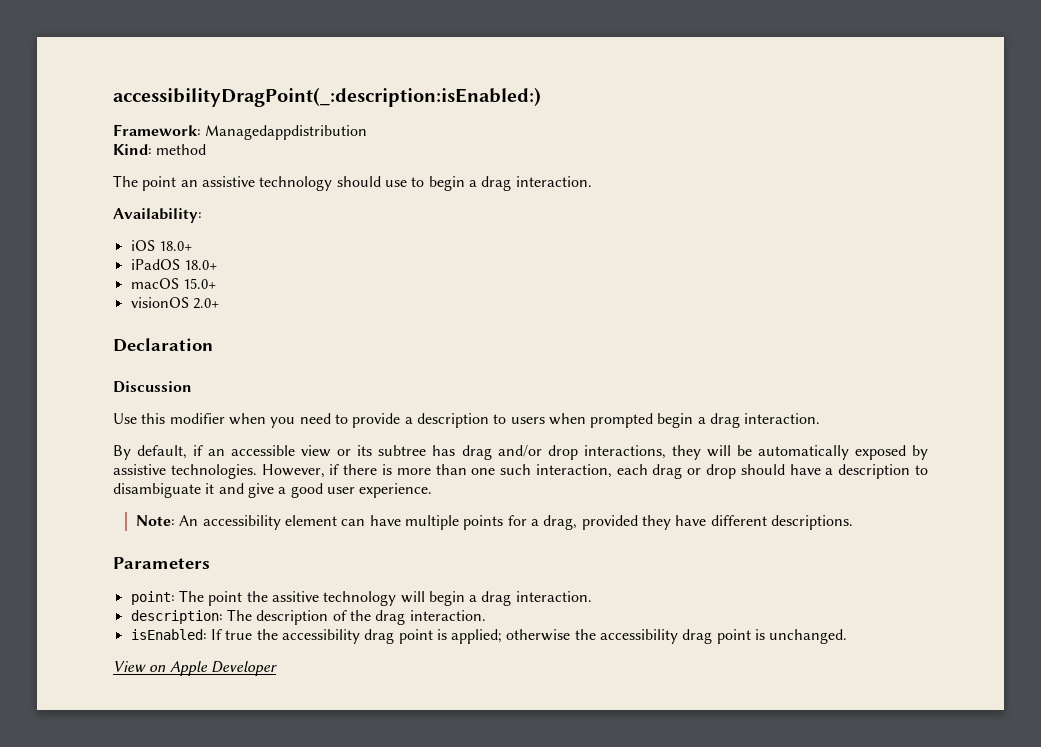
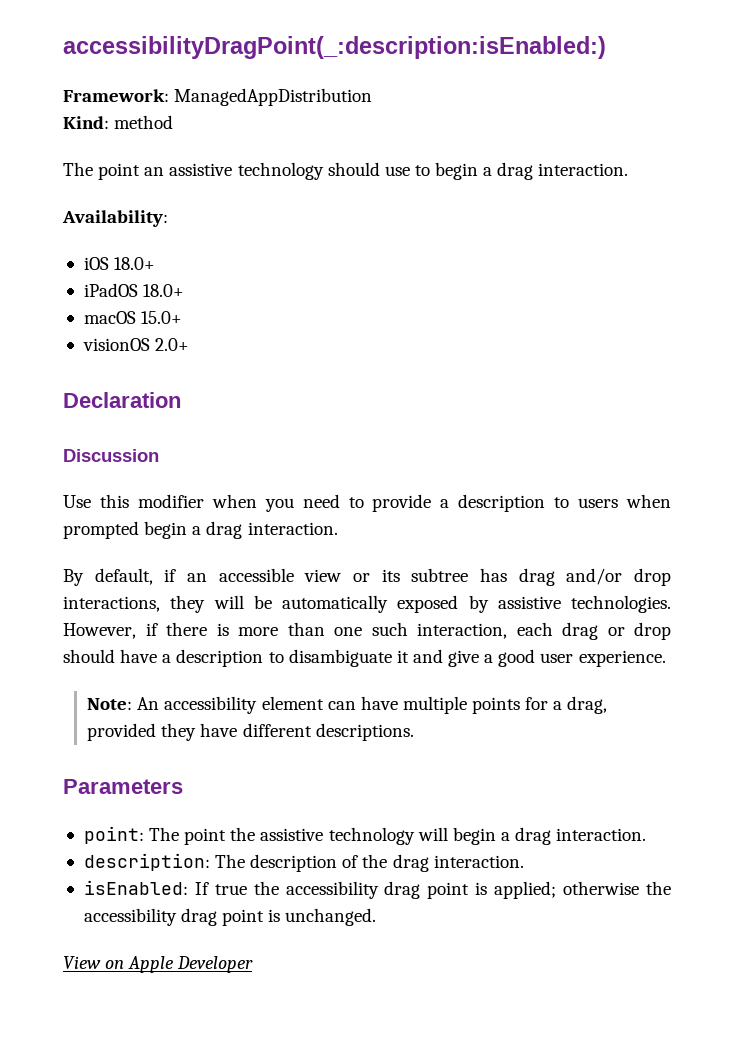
[205,125,368,140] Managedappdistribution -> [174,88,373,106] ManagedAppDistribution
[271,591,319,602] assitive -> [260,828,324,841] assistive

